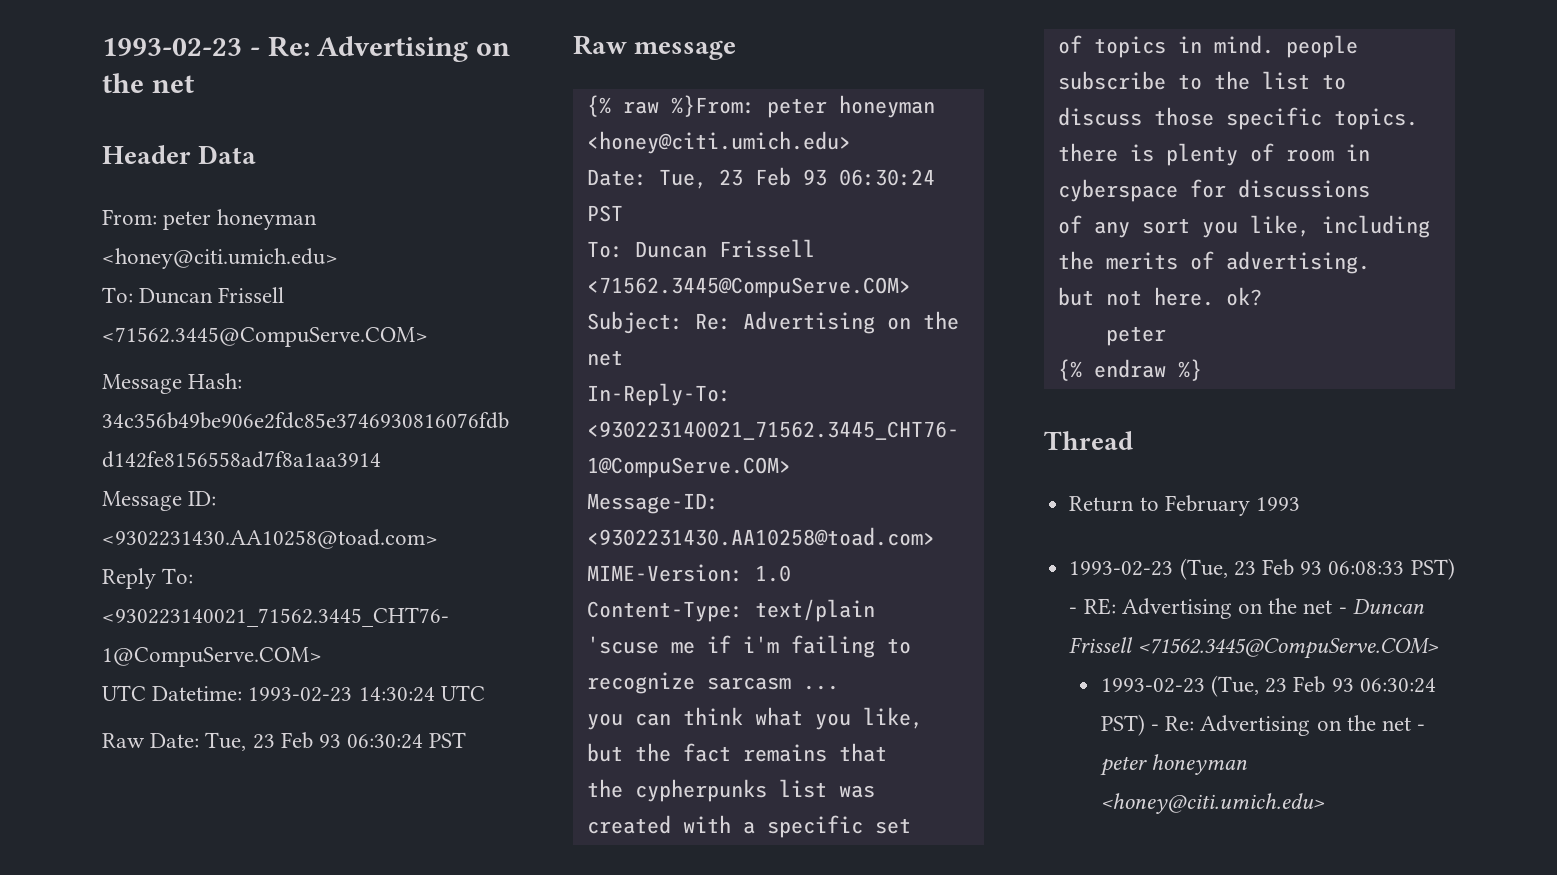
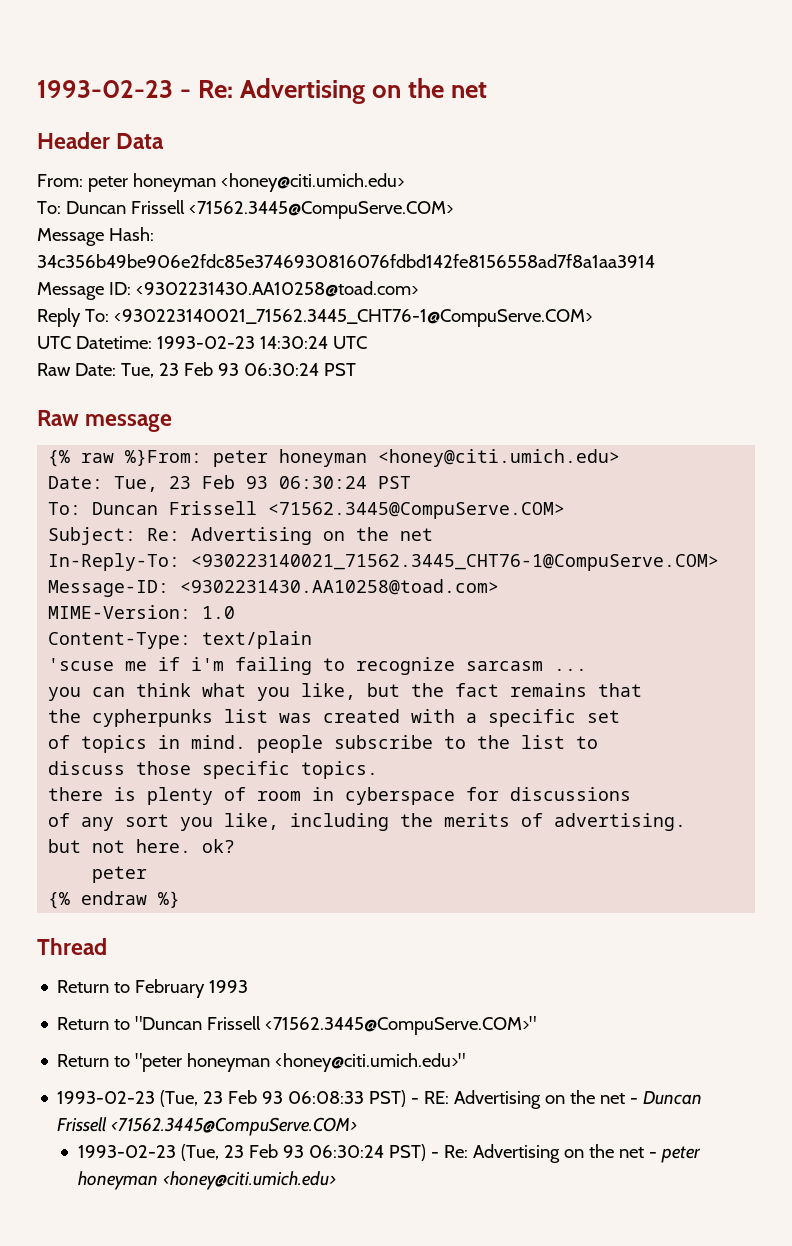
(1300, 504) none -> [57,1016,537,1035] [57,1053,466,1072] // Return to "Duncan Frissell <71562.3445@CompuServe.COM>" // Return to "peter honeyman <honey@citi.umich.edu>"

